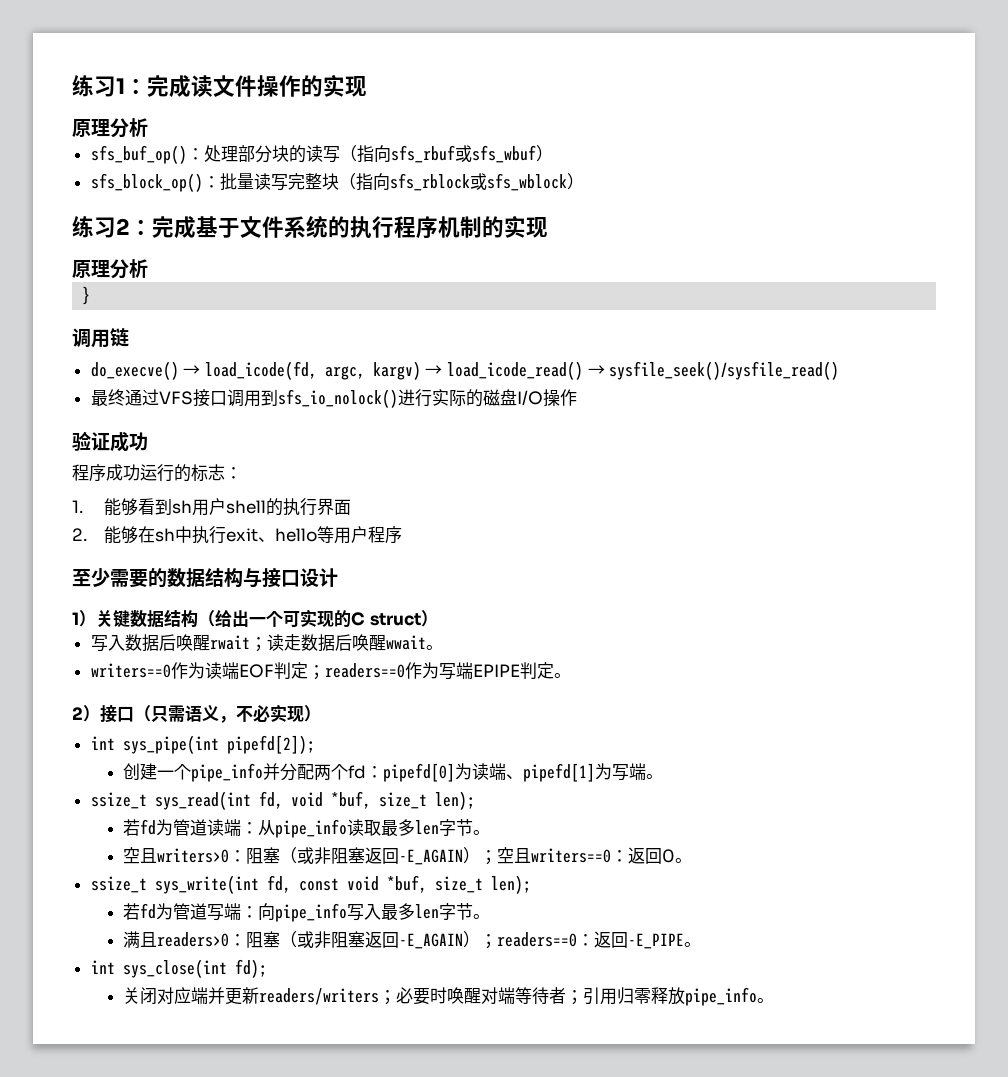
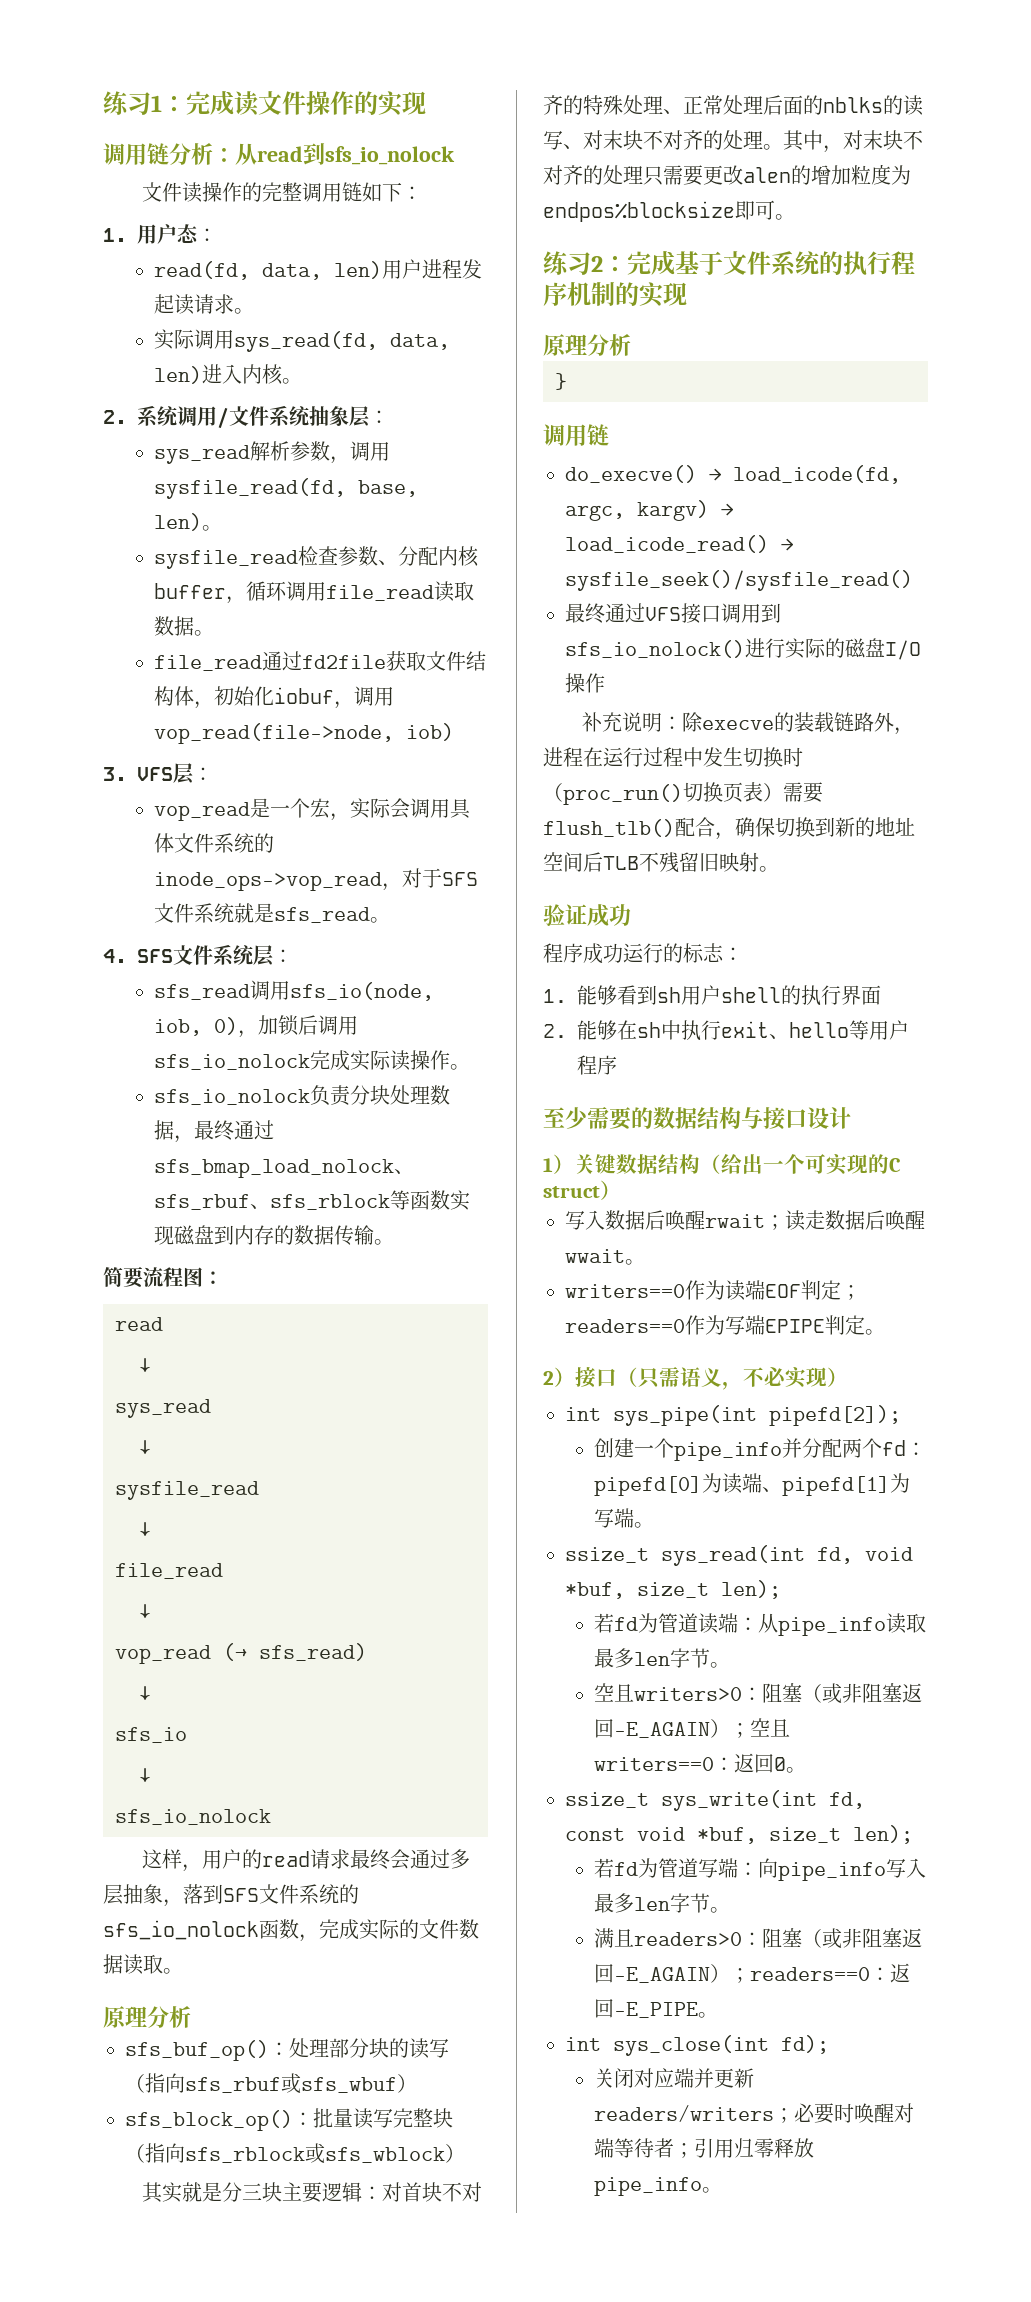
(367, 86) none -> [103,143,455,165] [141,182,422,203] [103,224,217,244] [154,259,483,280] [154,294,255,315] [154,329,451,352] [154,364,303,385] [103,405,389,429] [154,441,391,464] [154,478,419,499] [154,513,223,531] [154,546,480,569] [154,581,475,604] [154,616,215,636] [154,651,487,671] [154,686,395,709] [154,723,455,744] [103,763,213,784] [154,798,472,821] [154,833,275,853] [154,868,479,891] [154,903,391,923] [103,944,293,966] [154,980,435,1001] [154,1015,359,1038] [154,1050,471,1071] [154,1085,451,1106] [154,1120,275,1143] [154,1159,415,1178] [154,1190,471,1211] [154,1225,395,1246] [103,1267,223,1288] [115,1317,163,1331] [139,1358,151,1372] [115,1399,211,1418] [139,1440,151,1454] [115,1481,259,1500] [139,1522,151,1536] [115,1563,223,1579] [139,1604,151,1618] [115,1643,367,1664] [139,1686,151,1700] [115,1727,187,1743] [139,1768,151,1782] [115,1809,271,1825] [141,1849,470,1872] [103,1884,359,1907] [103,1919,479,1942] [103,1954,183,1975] // 调用链分析：从read到sfs_io_nolock // 文件读操作的完整调用链如下： // 1.用户态： // read(fd, data, len)用户进程发起读请求。 // 实际调用sys_read(fd, data, len)进入内核。 // 2.系统调用/文件系统抽象层： // sys_read解析参数，调用sysfile_read(fd, base, len)。 // sysfile_read检查参数、分配内核buffer，循环调用file_read读取数据。 // file_read通过fd2file获取文件结构体，初始化iobuf，调用vop_read(file->node, iob) // 3. VFS层： // vop_read是一个宏，实际会调用具体文件系统的inode_ops->vop_read，对于SFS文件系统就是sfs_read。 // 4. SFS文件系统层： // sfs_read调用sfs_io(node, iob, 0)，加锁后调用sfs_io_nolock完成实际读操作。 // sfs_io_nolock负责分块处理数据，最终通过sfs_bmap_load_nolock、sfs_rbuf、sfs_rblock等函数实现磁盘到内存的数据传输。 // 简要流程图： // read // ↓ // sys_read // ↓ // sysfile_read // ↓ // file_read // ↓ // vop_read (→ sfs_read) // ↓ // sfs_io // ↓ // sfs_io_nolock // 这样，用户的read请求最终会通过多层抽象，落到SFS文件系统的sfs_io_nolock函数，完成实际的文件数据读取。
(584, 181) none -> [141,2182,482,2203] [543,95,923,116] [543,130,923,153] [543,164,911,186] [543,200,795,222] // 其实就是分三块主要逻辑：对首块不对齐的特殊处理、正常处理后面的nblks的读写、对末块不对齐的处理。其中，对末块不对齐的处理只需要更改alen的增加粒度为endpos%blocksize即可。
(577, 397) none -> [581,712,914,735] [543,747,803,767] [543,782,823,805] [543,817,915,840] [543,852,779,873] // 补充说明：除execve的装载链路外，进程在运行过程中发生切换时（proc_run()切换页表）需要flush_tlb()配合，确保切换到新的地址空间后TLB不残留旧映射。

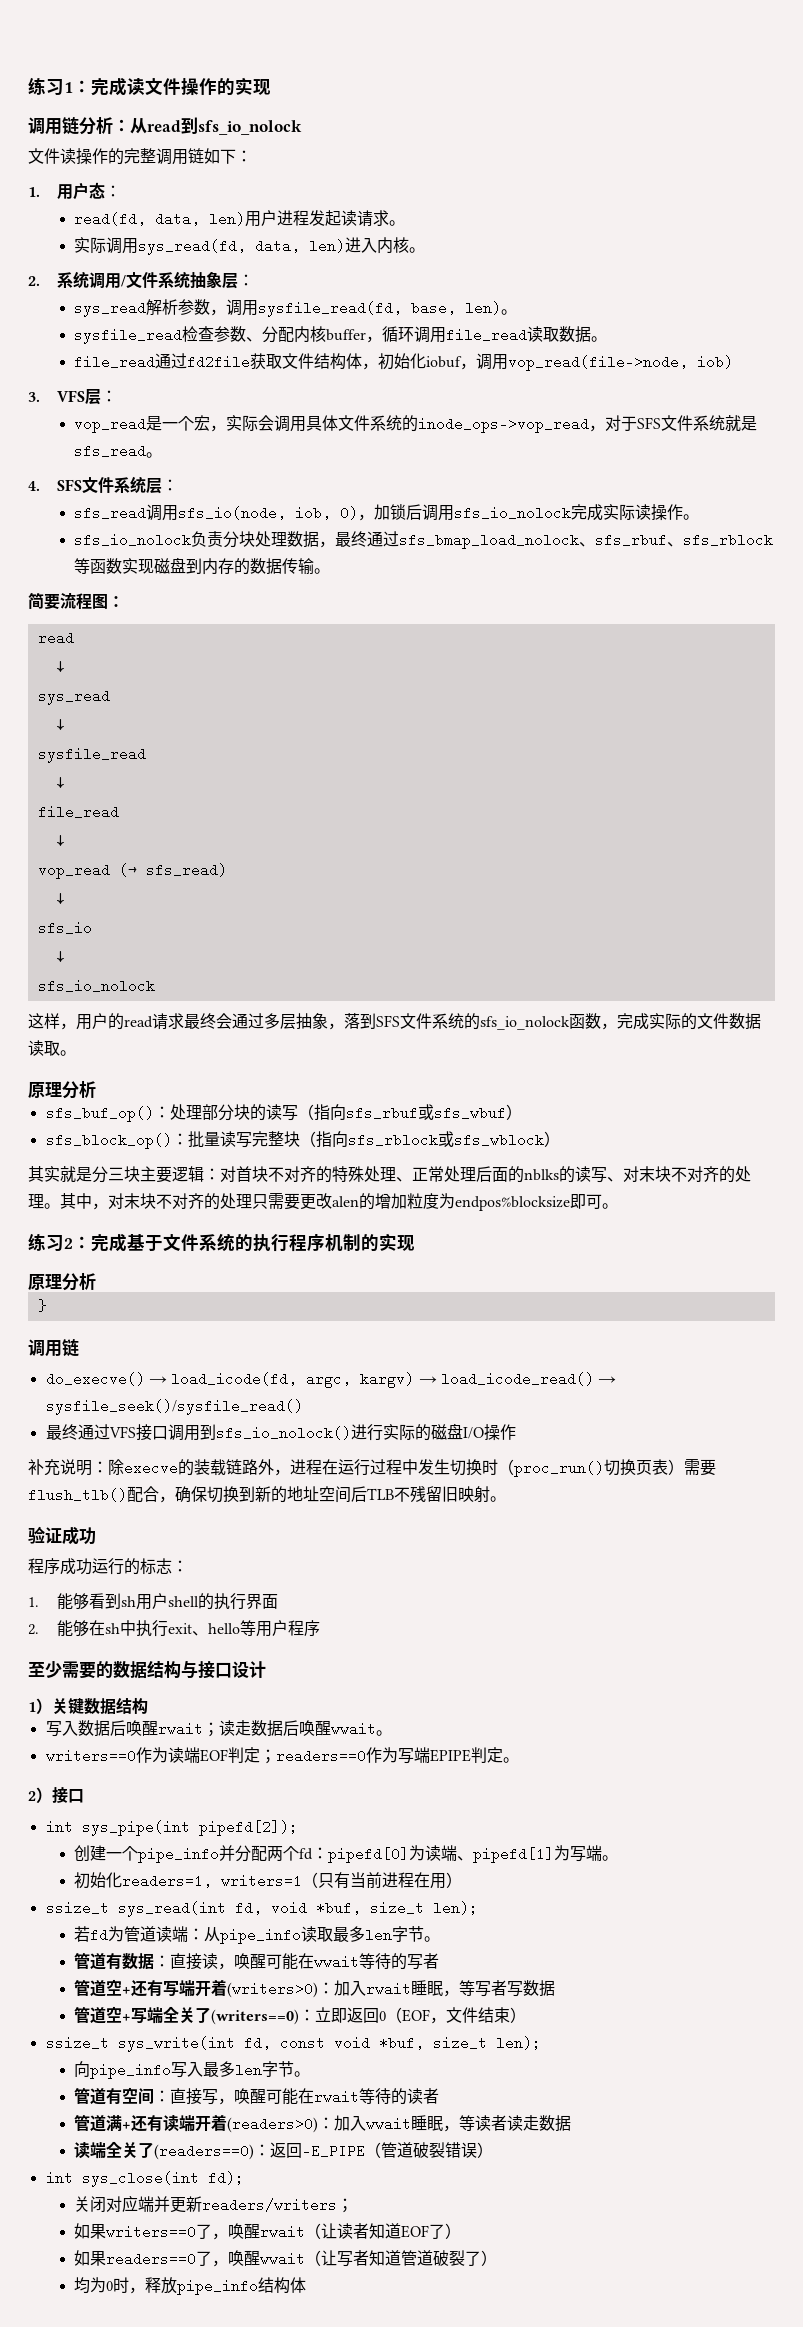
[700,1154,901,1175] [543,1180,621,1200] （给出一个可实现的C struct） -> (148, 1705) none
[617,1366,848,1390] （只需语义，不必实现） -> (84, 1796) none
(655, 1525) none -> [74,1872,463,1889] // 初始化readers=1, writers=1（只有当前进程在用）
[594,1683,923,1704] [594,1718,791,1738] [594,1753,807,1773] 空且writers>0：阻塞（或非阻塞返回-E_AGAIN）；空且writers==0：返回0。 -> [74,1952,440,1970] [74,1979,556,1998] [74,2006,527,2025] 管道有数据：直接读，唤醒可能在wwait等待的写者 // 管道空+还有写端开着(writers>0)：加入rwait睡眠，等写者写数据 // 管道空+写端全关了(writers==0)：立即返回0（EOF，文件结束）
[594,1858,759,1878] 若fd为管道写端： -> (541, 2043) none
[594,1928,923,1949] [594,1963,911,1983] [594,1999,719,2018] 满且readers>0：阻塞（或非阻塞返回-E_AGAIN）；readers==0：返回-E_PIPE。 -> [74,2087,440,2105] [74,2114,572,2133] [74,2141,494,2160] 管道有空间：直接写，唤醒可能在rwait等待的读者 // 管道满+还有读端开着(readers>0)：加入wwait睡眠，等读者读走数据 // 读端全关了(readers==0)：返回-E_PIPE（管道破裂错误）
[794,2103,915,2124] [594,2138,775,2158] 必要时唤醒对端等待者；引用归零 -> [74,2223,462,2240] [74,2250,498,2267] [74,2277,146,2294] // 如果writers==0了，唤醒rwait（让读者知道EOF了） // 如果readers==0了，唤醒wwait（让写者知道管道破裂了） // 均为0时，
[702,2187,723,2193] 。 -> [258,2277,307,2294] 结构体

